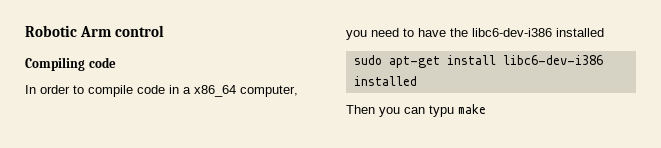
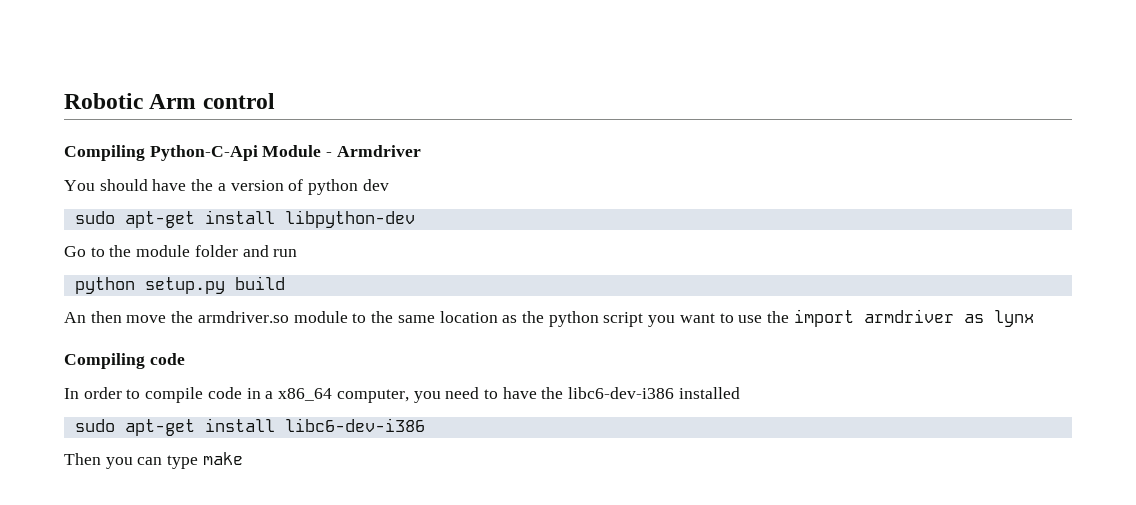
(164, 31) none -> [64,145,421,161] [64,179,389,195] [74,210,415,228] [64,245,298,257] [74,276,285,294] [64,309,1034,327] // Compiling Python-C-Api Module - Armdriver // You should have the a version of python dev // sudo apt-get install libpython-dev // Go to the module folder and run // python setup.py build // An then move the armdriver.so module to the same location as the python script you want to use the import armdriver as lynx
[353,76,417,86] installed -> (425, 425) none
[429,105,454,117] typu -> [167,455,199,469] type

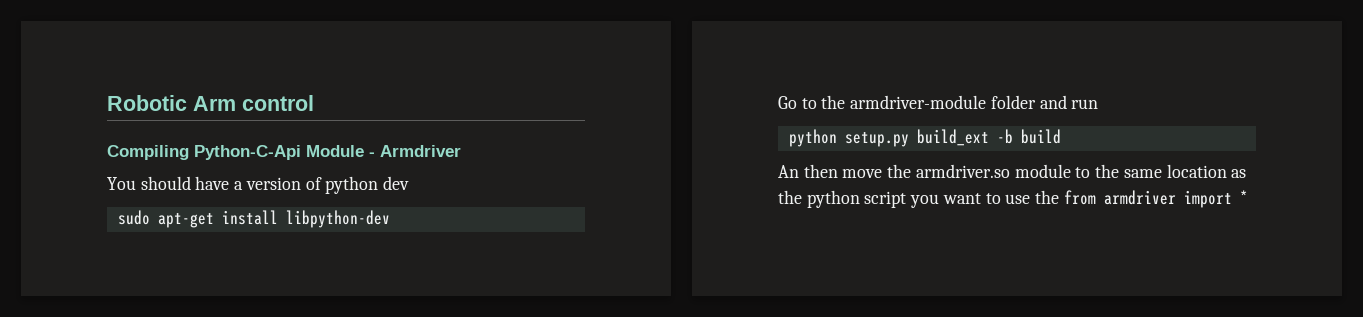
[191,179,214,191] the -> (230, 183) none
[136,245,191,257] module -> [850,95,987,109] armdriver-module
(225, 285) none -> [916,129,1013,146] build_ext -b
[793,309,1034,327] [64,353,185,369] [64,387,740,403] [74,418,425,436] [64,452,243,469] import armdriver as lynx // Compiling code // In order to compile code in a x86_64 computer, you need to have the libc6-dev-i386 installed // sudo apt-get install libc6-dev-i386 // Then you can type make -> [1063,190,1248,208] from armdriver import *

